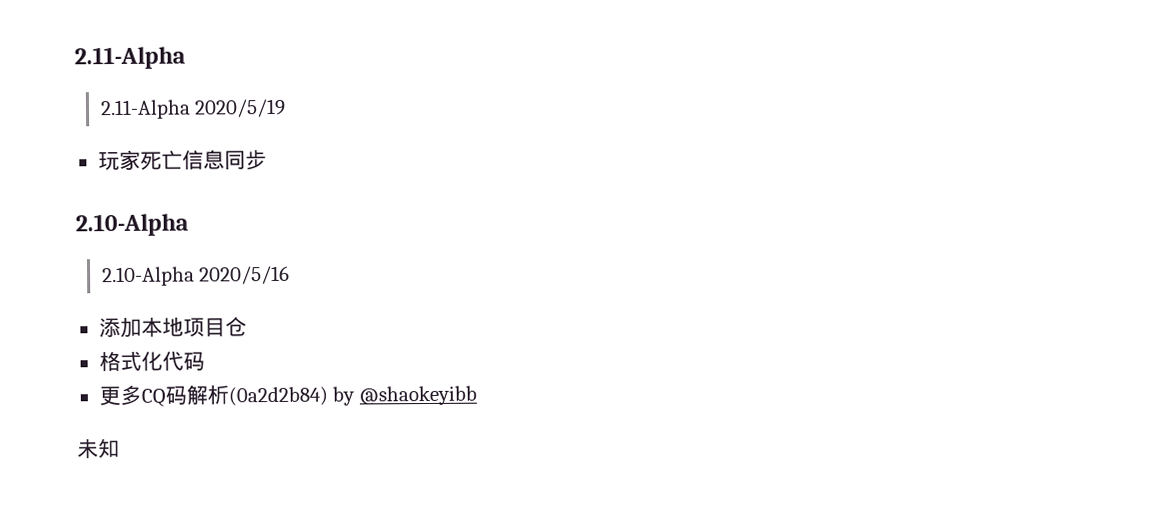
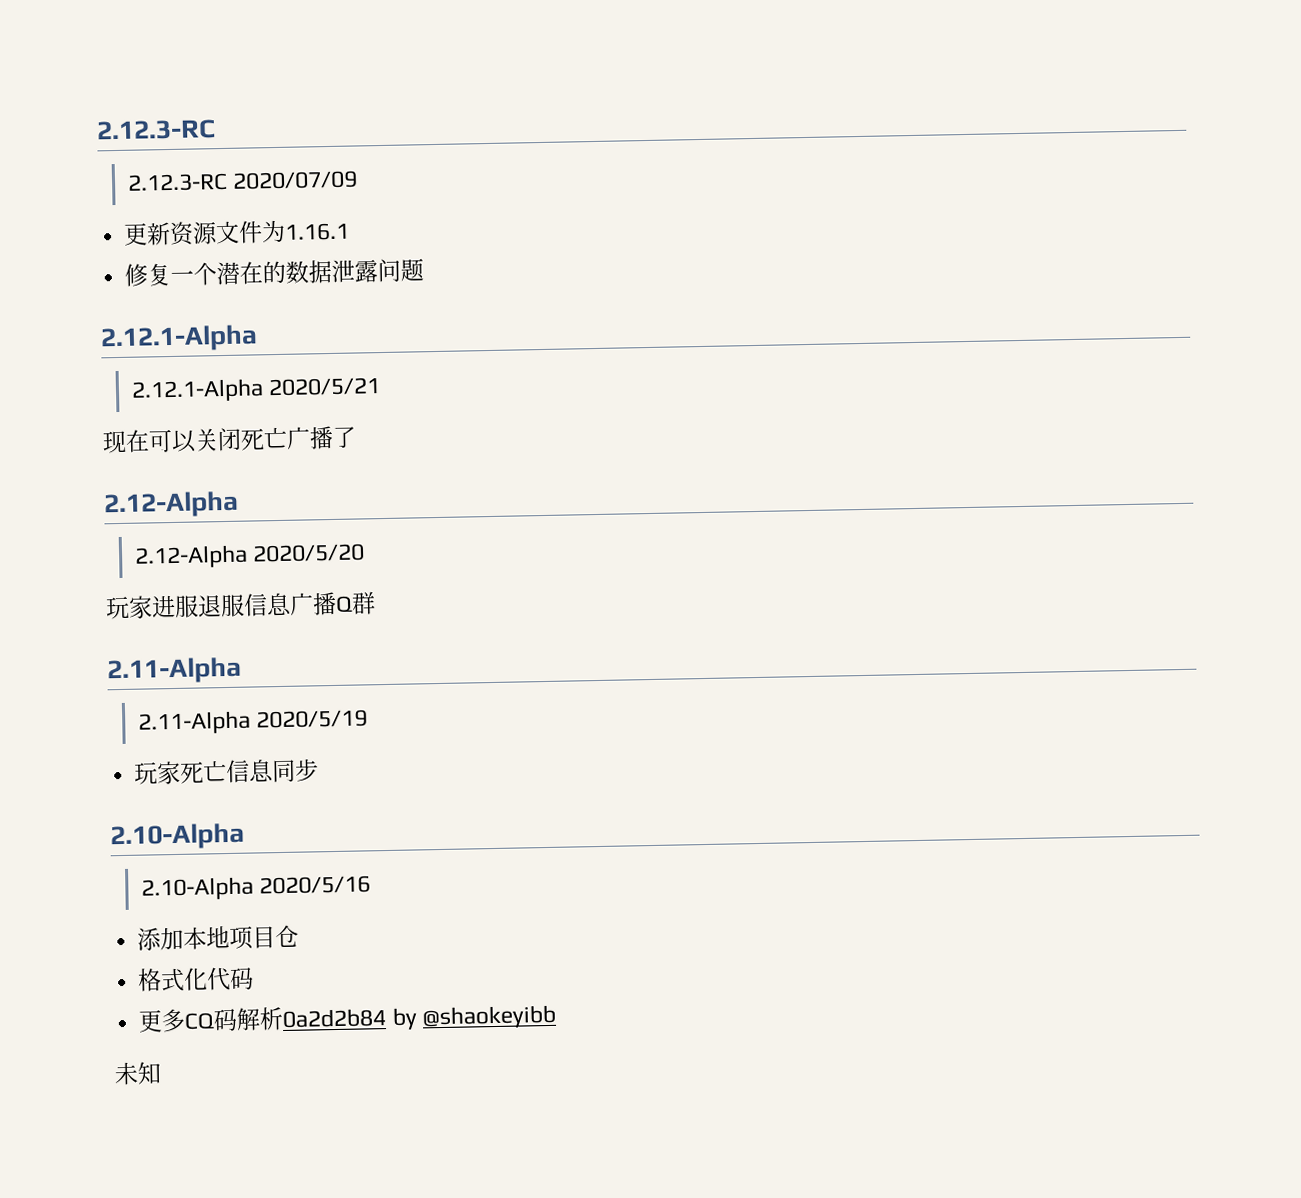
(74, 58) none -> [96,119,216,141] [126,170,359,192] [123,219,351,246] [124,258,425,287] [100,324,258,353] [130,377,382,403] [102,425,357,454] [103,490,239,519] [133,543,366,569] [105,591,376,620] 2.12.3-RC // 2.12.3-RC 2020/07/09 // 更新资源文件为1.16.1 // 修复一个潜在的数据泄露问题 // 2.12.1-Alpha // 2.12.1-Alpha 2020/5/21 // 现在可以关闭死亡广播了 // 2.12-Alpha // 2.12-Alpha 2020/5/20 // 玩家进服退服信息广播Q群 //
[227,386,328,407] (0a2d2b84) -> [282,1008,388,1029] 0a2d2b84

